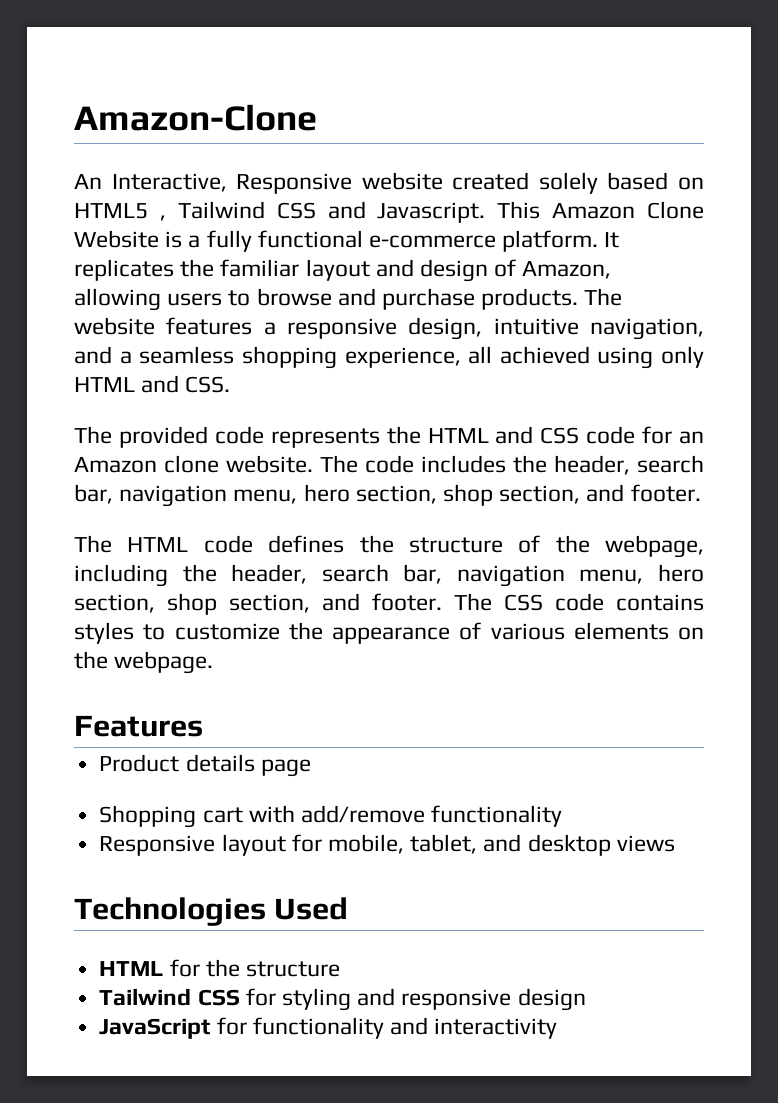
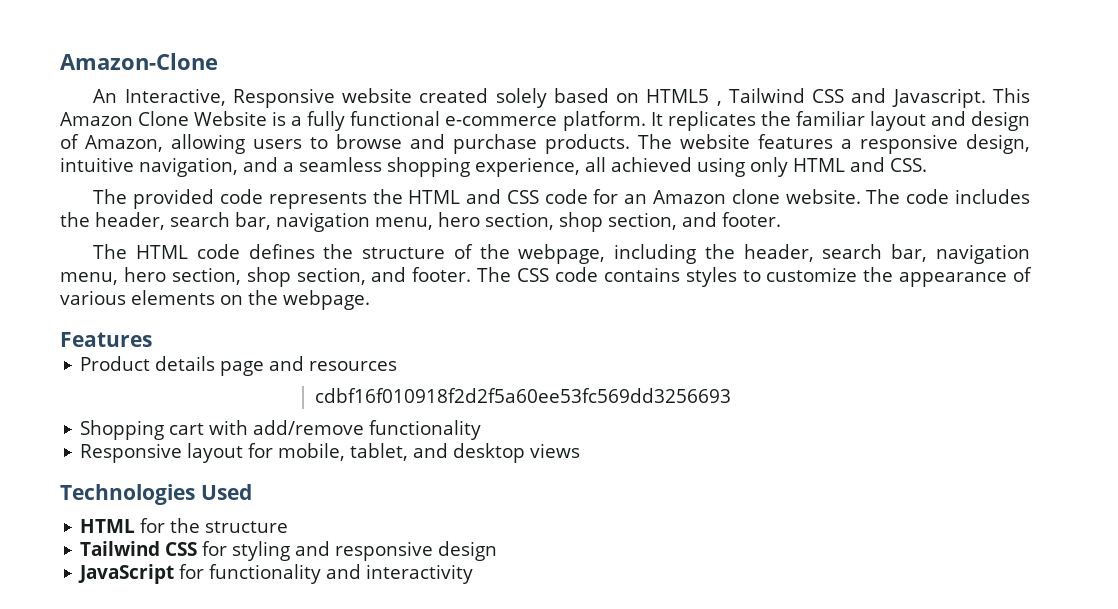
(311, 768) none -> [269,356,398,371] [314,388,731,403] and resources // cdbf16f010918f2d2f5a60ee53fc569dd3256693

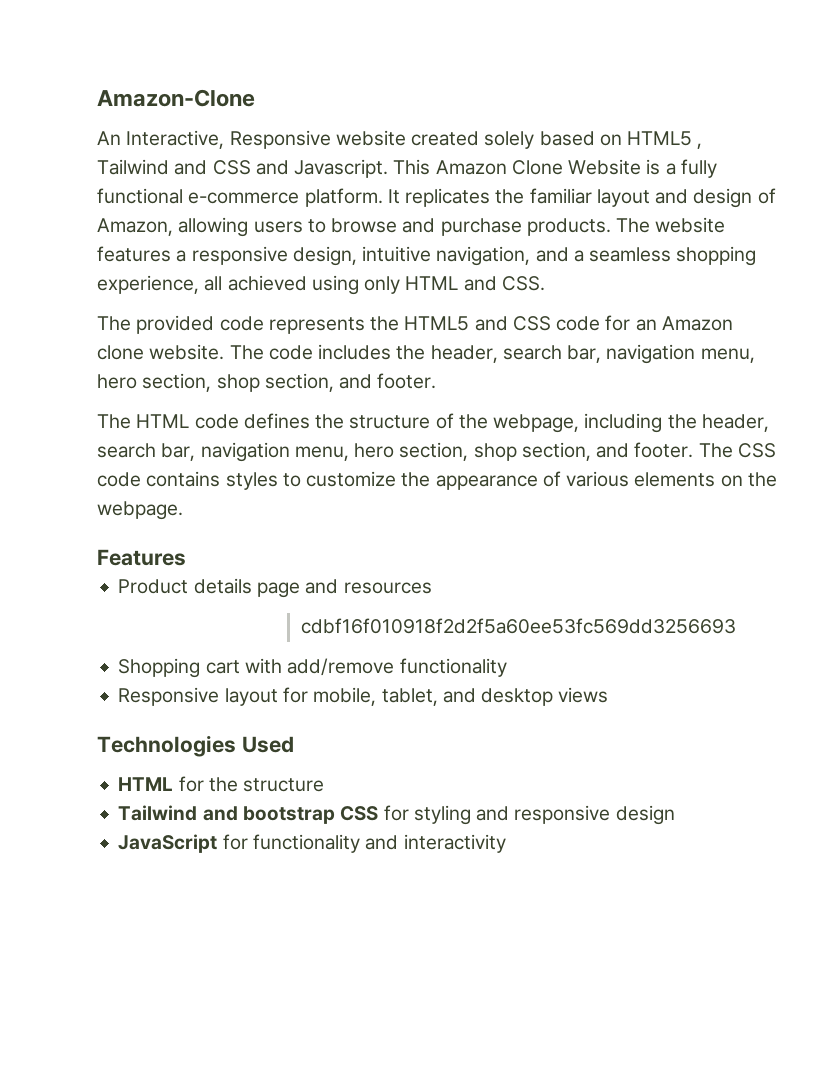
(805, 95) none -> [174,160,208,175] and
[408,190,461,204] HTML -> [404,316,470,331] HTML5
(161, 548) none -> [202,806,335,824] and bootstrap

